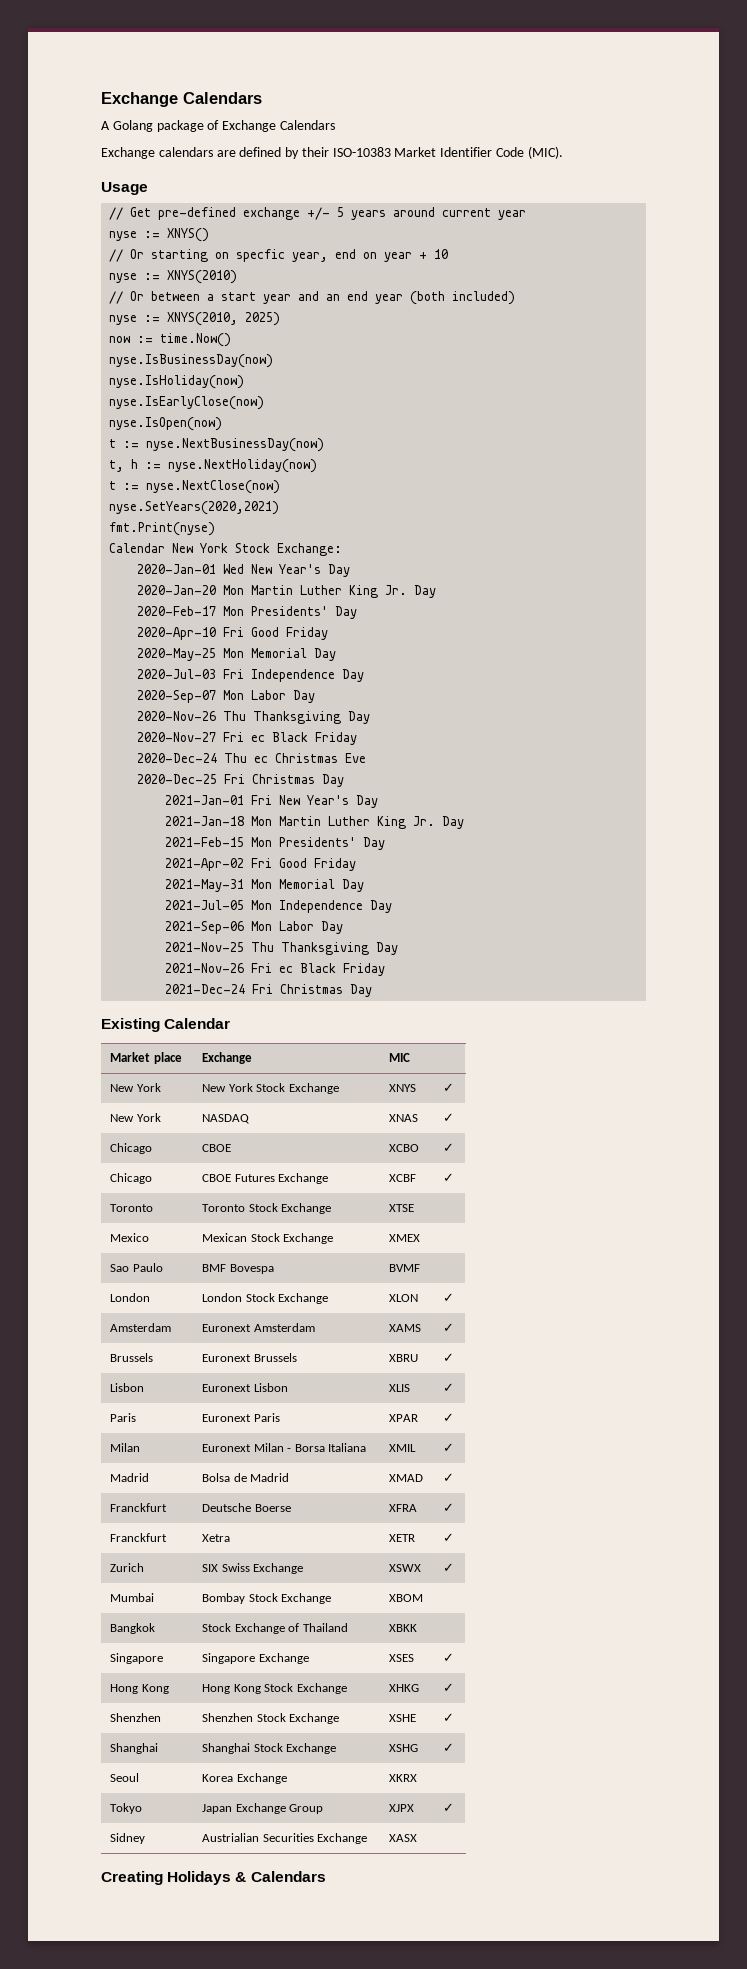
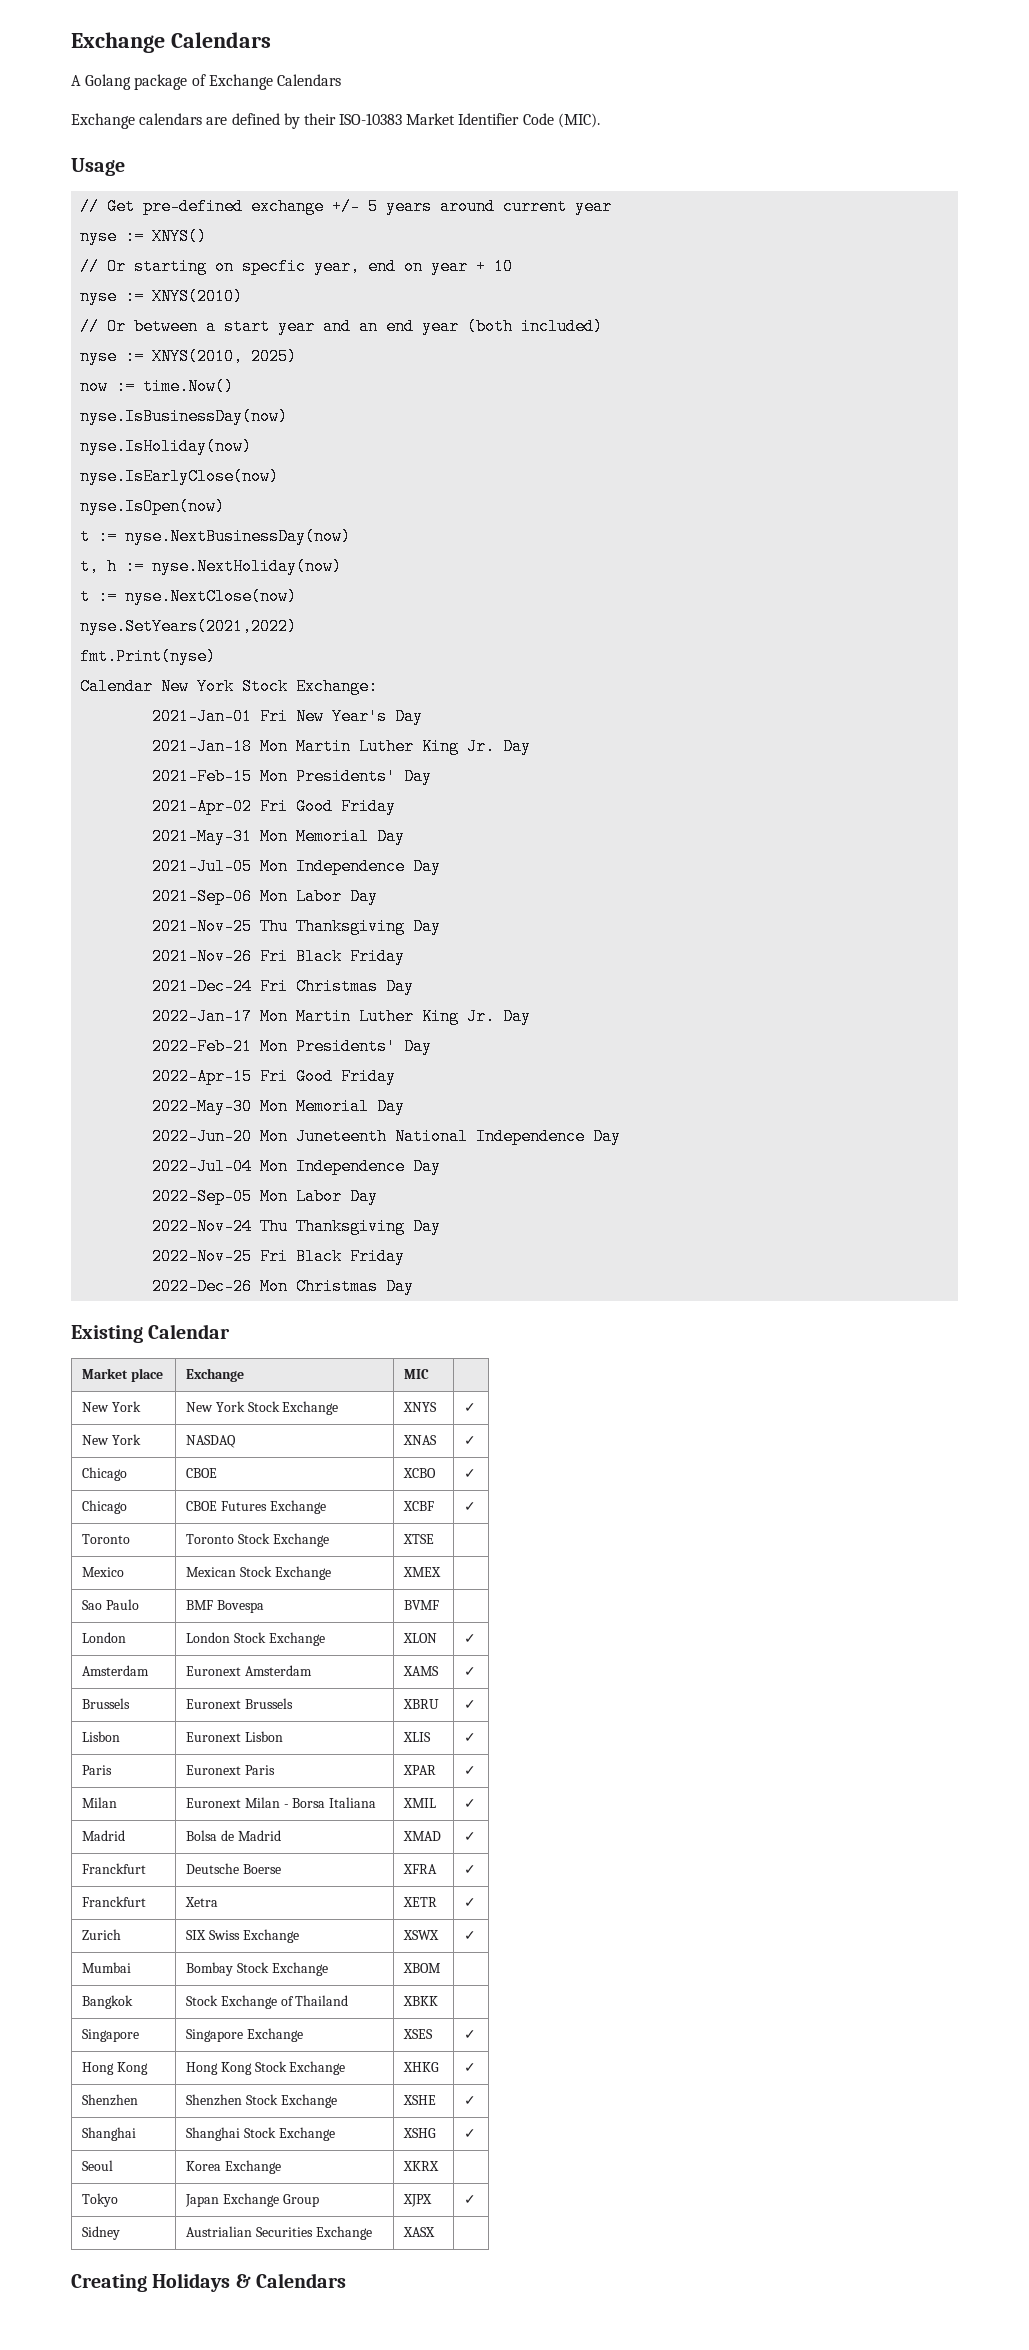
[109,501,280,515] nyse.SetYears(2020,2021) -> [80,618,298,635] nyse.SetYears(2021,2022)
[137,564,351,577] [137,585,437,598] [137,606,358,619] [137,627,329,640] [137,648,337,661] [137,669,365,682] [137,690,316,703] [137,711,371,724] [137,732,358,745] [137,753,367,763] [137,774,345,787] // 2020-Jan-01 Wed New Year's Day // 2020-Jan-20 Mon Martin Luther King Jr. Day // 2020-Feb-17 Mon Presidents' Day // 2020-Apr-10 Fri Good Friday // 2020-May-25 Mon Memorial Day // 2020-Jul-03 Fri Independence Day // 2020-Sep-07 Mon Labor Day // 2020-Nov-26 Thu Thanksgiving Day // 2020-Nov-27 Fri ec Black Friday // 2020-Dec-24 Thu ec Christmas Eve // 2020-Dec-25 Fri Christmas Day -> (379, 686) none
[279,966,294,973] ec -> (289, 956) none
(373, 990) none -> [152,1008,532,1025] [152,1038,433,1055] [152,1068,397,1085] [152,1098,406,1115] [152,1128,622,1145] [152,1158,442,1175] [152,1188,379,1205] [152,1218,442,1235] [152,1248,406,1265] [152,1278,415,1295] // 2022-Jan-17 Mon Martin Luther King Jr. Day // 2022-Feb-21 Mon Presidents' Day // 2022-Apr-15 Fri Good Friday // 2022-May-30 Mon Memorial Day // 2022-Jun-20 Mon Juneteenth National Independence Day // 2022-Jul-04 Mon Independence Day // 2022-Sep-05 Mon Labor Day // 2022-Nov-24 Thu Thanksgiving Day // 2022-Nov-25 Fri Black Friday // 2022-Dec-26 Mon Christmas Day

